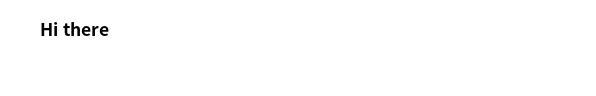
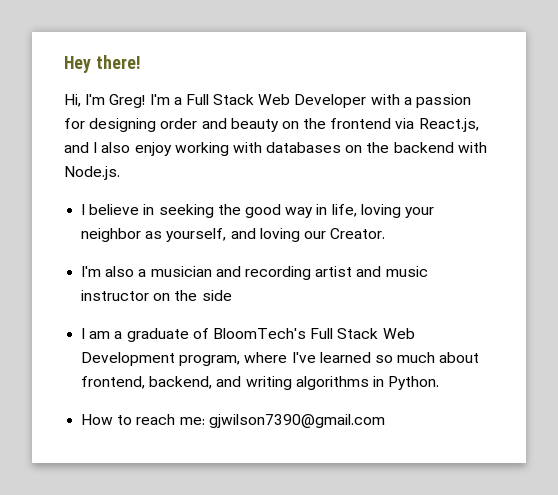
[40,22,109,36] Hi there -> [64,55,141,73] [64,94,472,108] [64,118,479,132] [64,142,487,156] [64,166,120,180] [81,204,434,218] [81,228,386,242] [81,266,428,280] [81,290,232,301] [81,328,415,342] [81,352,480,366] [81,376,440,390] [81,414,385,428] Hey there! // Hi, I'm Greg! I'm a Full Stack Web Developer with a passion for designing order and beauty on the frontend via React.js, and I also enjoy working with databases on the backend with Node.js. // I believe in seeking the good way in life, loving your neighbor as yourself, and loving our Creator. // I'm also a musician and recording artist and music instructor on the side // I am a graduate of BloomTech's Full Stack Web Development program, where I've learned so much about frontend, backend, and writing algorithms in Python. // How to reach me: gjwilson7390@gmail.com

